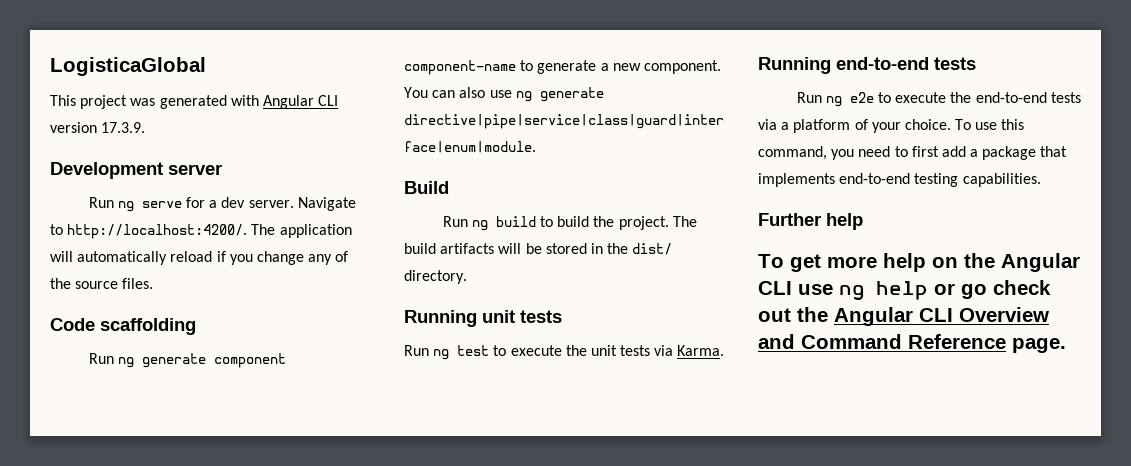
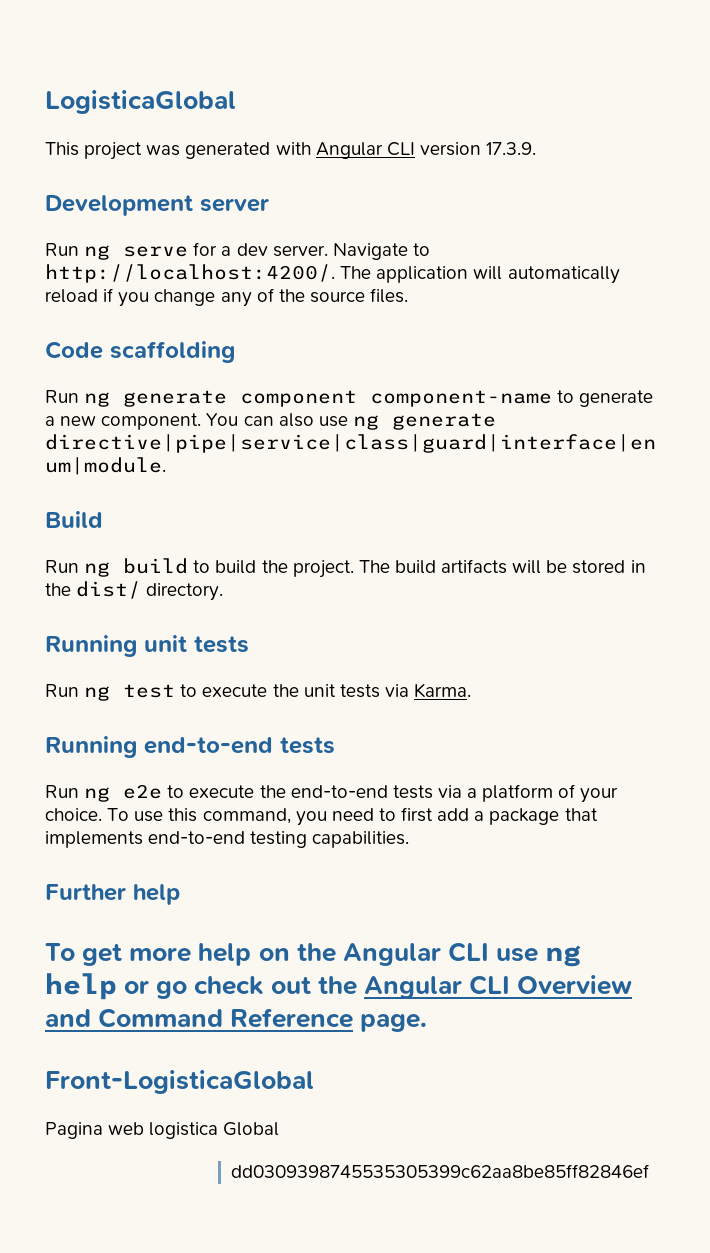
(1066, 345) none -> [45,1070,314,1094] [45,1122,280,1139] [231,1164,649,1178] // Front-LogisticaGlobal // Pagina web logistica Global // dd0309398745535305399c62aa8be85ff82846ef

